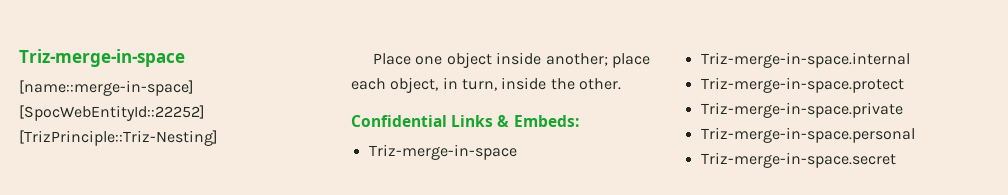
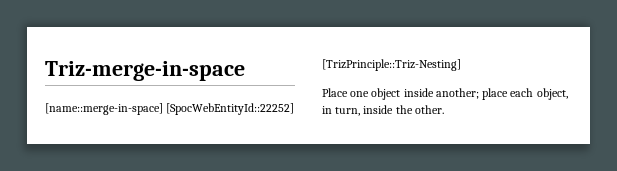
[351,115,579,127] [368,144,517,160] [700,52,910,68] [700,77,904,93] [700,102,903,118] [700,127,915,143] [700,152,896,168] // Confidential Links & Embeds: // Triz-merge-in-space // Triz-merge-in-space.internal // Triz-merge-in-space.protect // Triz-merge-in-space.private // Triz-merge-in-space.personal // Triz-merge-in-space.secret -> (444, 109) none

